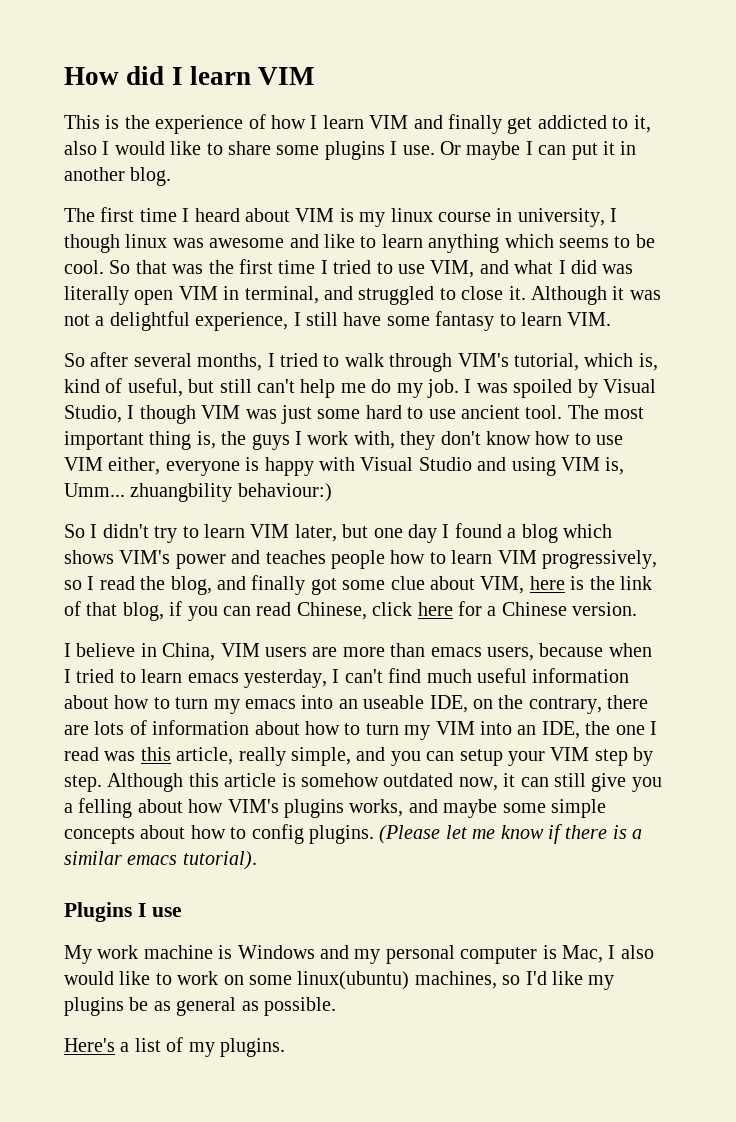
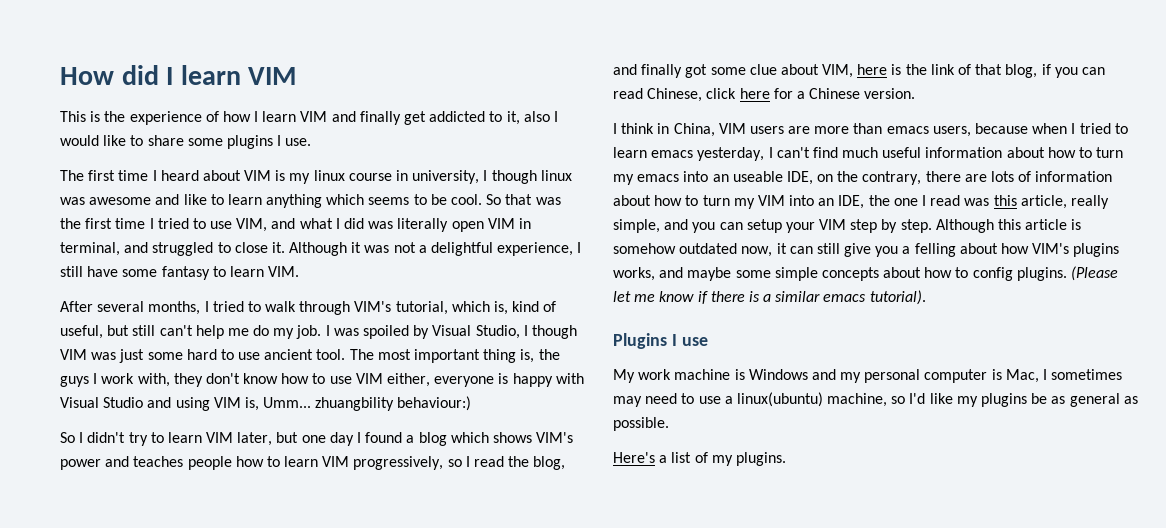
[439,141,637,160] [64,167,172,186] Or maybe I can put it in another blog. -> (312, 142) none
[64,352,129,367] So after -> [60,301,93,312] After
[76,643,136,657] believe -> [621,123,655,134] think
[620,945,654,959] [64,971,497,990] also would like to work on some linux(ubuntu) machines, -> [1051,369,1123,380] [613,392,888,407] sometimes may need to use a linux(ubuntu) machine,

